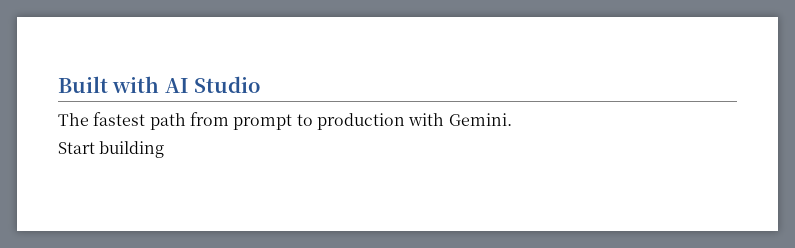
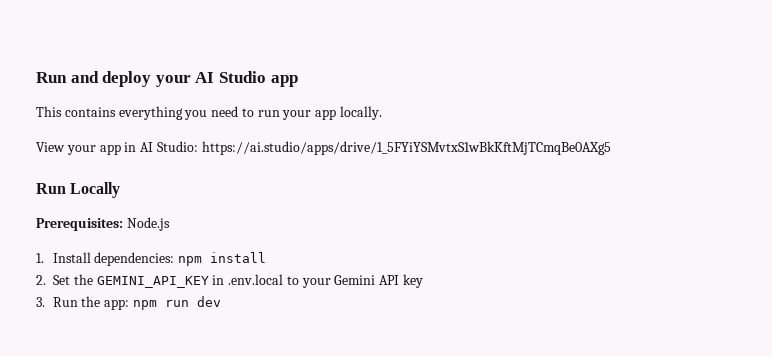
[58,76,261,93] [58,112,512,130] [58,141,165,158] Built with AI Studio // The fastest path from prompt to production with Gemini. // Start building -> [36,71,298,87] [36,106,383,120] [36,141,611,155] [36,182,121,198] [36,217,170,231] [36,252,267,266] [36,274,424,288] [36,296,222,310] Run and deploy your AI Studio app // This contains everything you need to run your app locally. // View your app in AI Studio: https://ai.studio/apps/drive/1_5FYiYSMvtxS1wBkKftMjTCmqBe0AXg5 // Run Locally // Prerequisites: Node.js // 1. Install dependencies: npm install // 2. Set the GEMINI_API_KEY in .env.local to your Gemini API key // 3. Run the app: npm run dev

